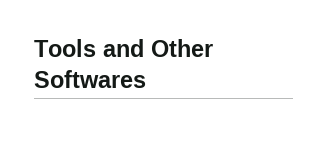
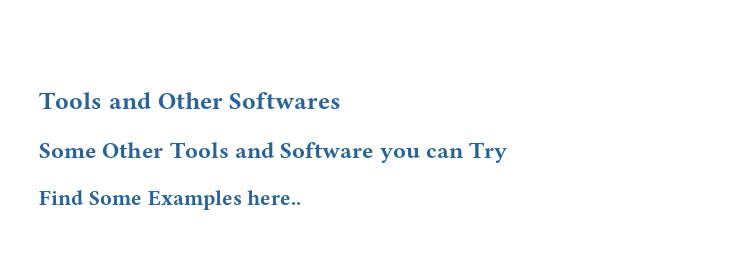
(146, 79) none -> [39,142,509,163] [39,190,302,210] // Some Other Tools and Software you can Try // Find Some Examples here..

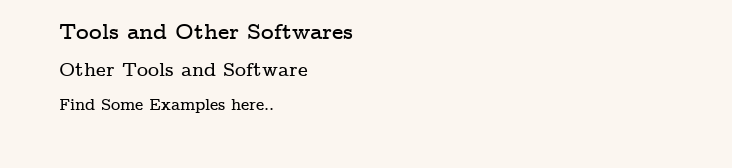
[39,143,96,158] Some -> (353, 31) none
[379,142,509,163] you can Try -> (308, 69) none

